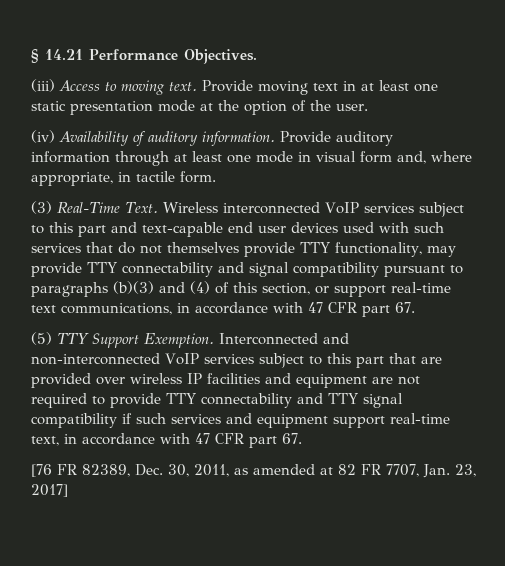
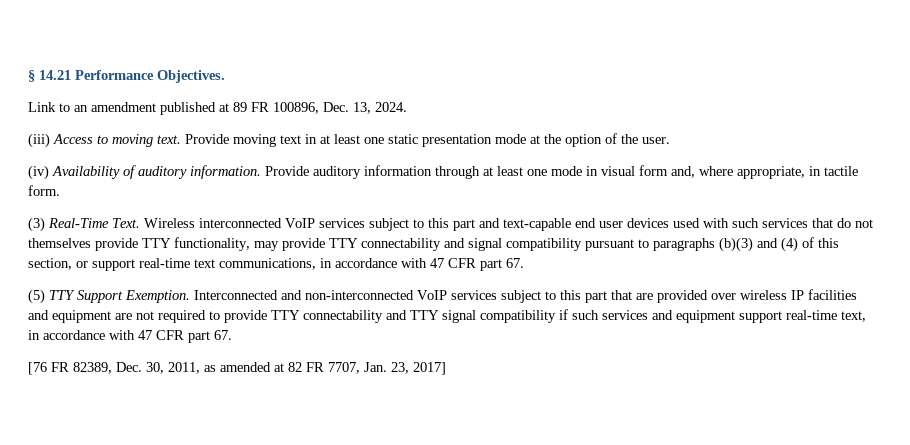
(257, 56) none -> [28,102,407,115] // Link to an amendment published at 89 FR 100896, Dec. 13, 2024.

